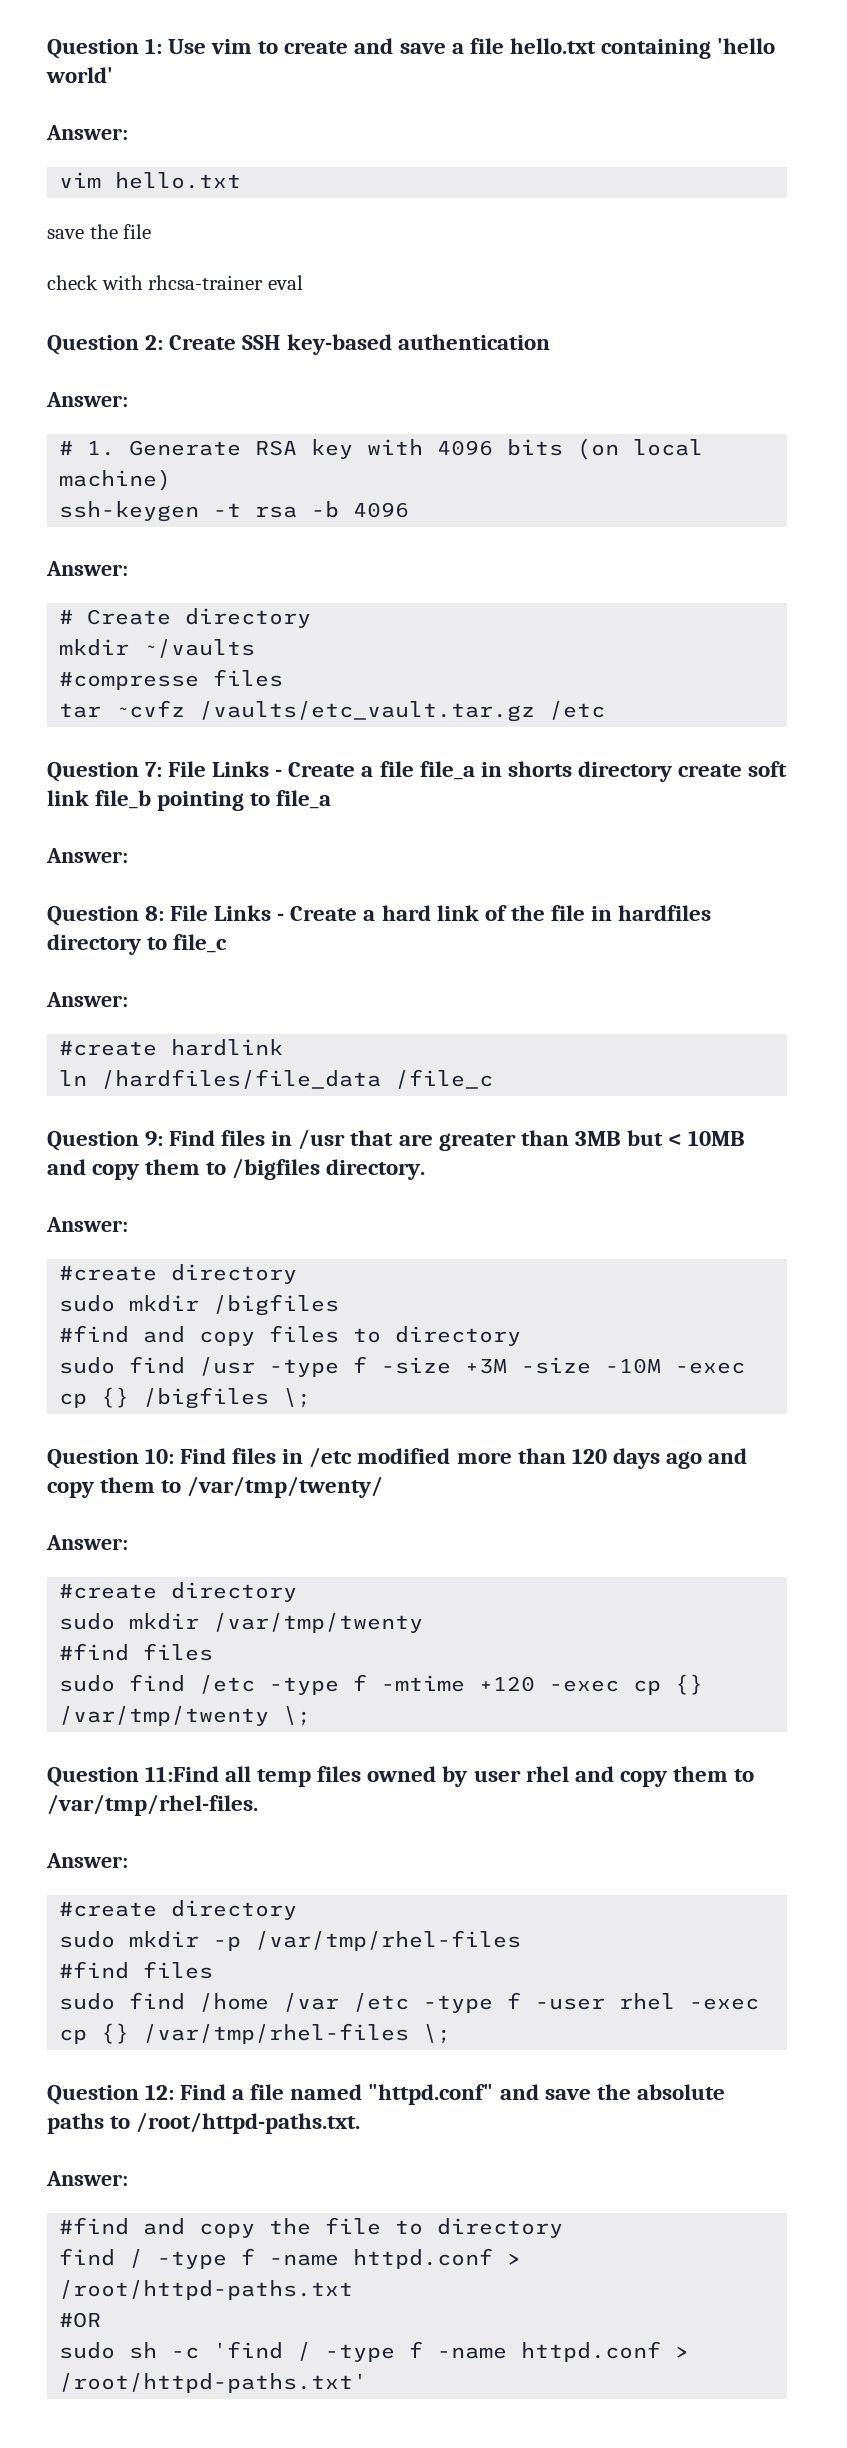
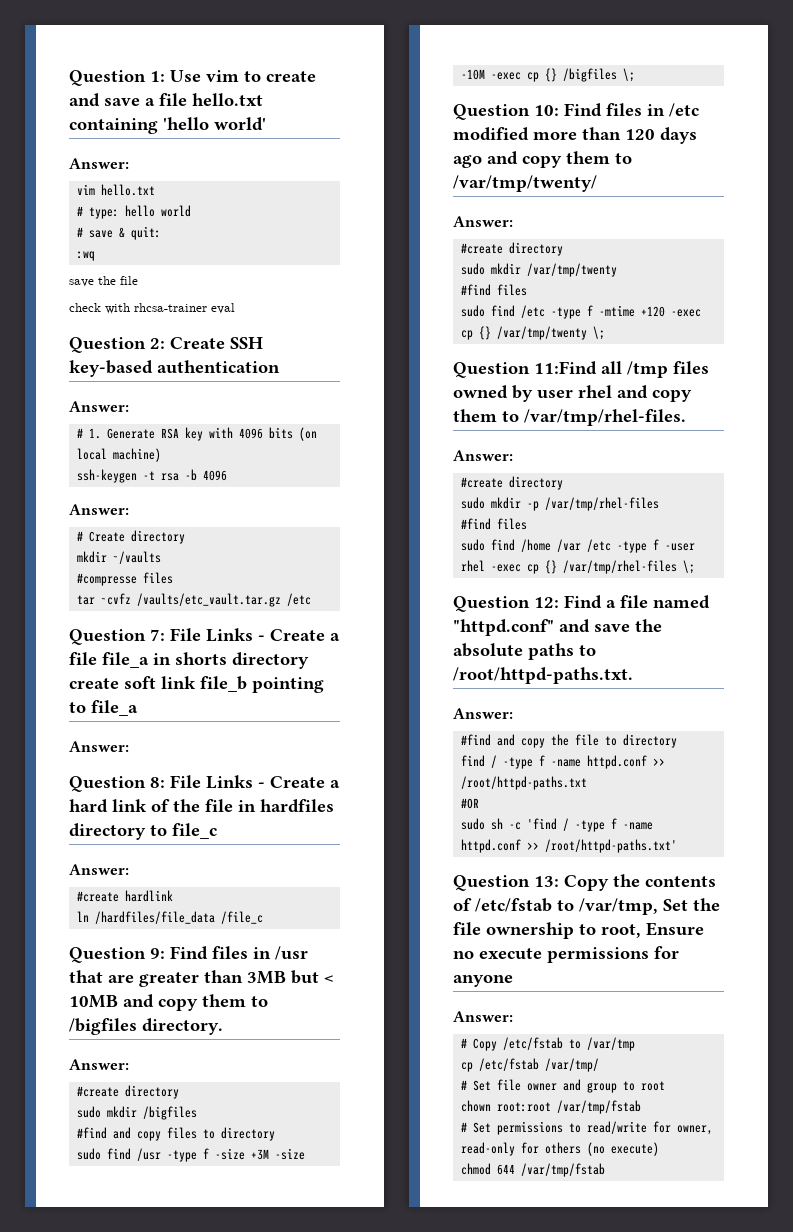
(242, 180) none -> [76,205,191,219] [76,226,161,240] [76,251,95,261] // # type: hello world // # save & quit: // :wq
[257,1769,312,1787] temp -> [627,361,668,378] /tmp
[507,2253,522,2265] > -> [652,758,665,766] >>
[675,2346,690,2358] > -> [526,842,539,850] >>
(368, 2383) none -> [453,874,716,891] [453,898,720,915] [453,922,704,939] [453,946,679,963] [453,974,513,987] [453,1011,513,1022] [460,1037,635,1051] [460,1058,599,1072] [460,1079,665,1093] [460,1100,641,1114] [460,1121,713,1135] [460,1142,659,1156] [460,1163,605,1177] // Question 13: Copy the contents of /etc/fstab to /var/tmp, Set the file ownership to root, Ensure no execute permissions for anyone // Answer: // # Copy /etc/fstab to /var/tmp // cp /etc/fstab /var/tmp/ // # Set file owner and group to root // chown root:root /var/tmp/fstab // # Set permissions to read/write for owner, read-only for others (no execute) // chmod 644 /var/tmp/fstab

